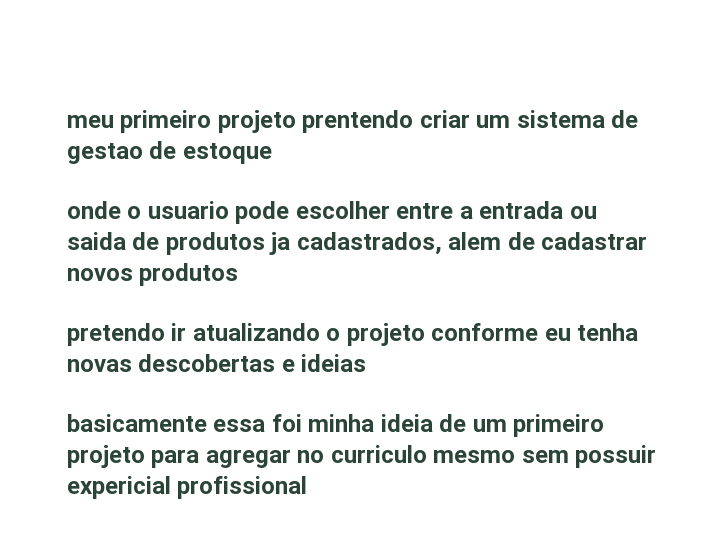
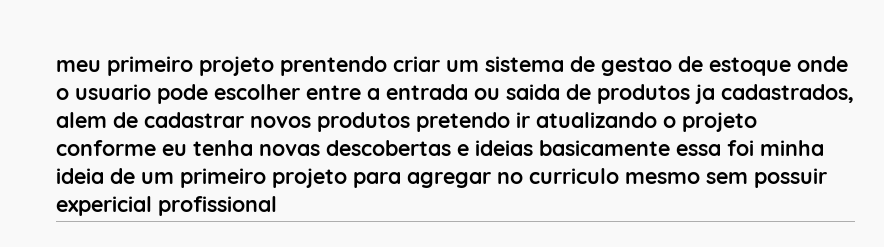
(272, 153) // -> (791, 66) none
(239, 274) // -> (410, 122) none
(367, 363) // -> (533, 148) none

